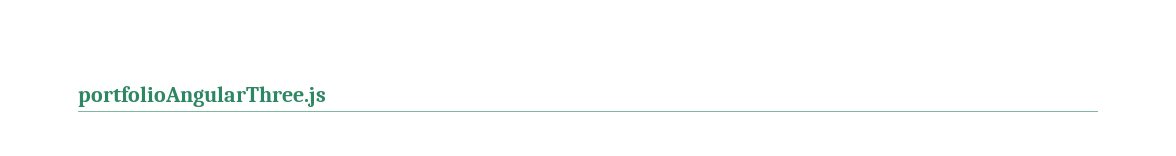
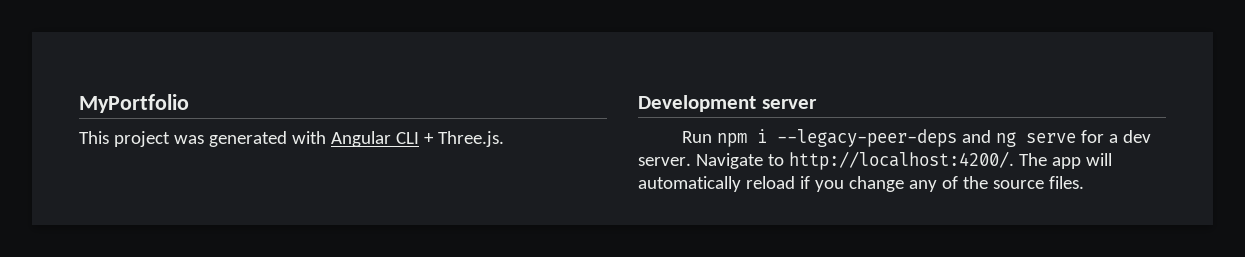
[78,86,326,107] portfolioAngularThree.js -> [79,94,189,113] [79,131,504,147] [638,95,817,112] [682,129,1152,147] [638,151,1112,170] [638,176,1084,192] MyPortfolio // This project was generated with Angular CLI + Three.js. // Development server // Run npm i --legacy-peer-deps and ng serve for a dev server. Navigate to http://localhost:4200/. The app will automatically reload if you change any of the source files.

